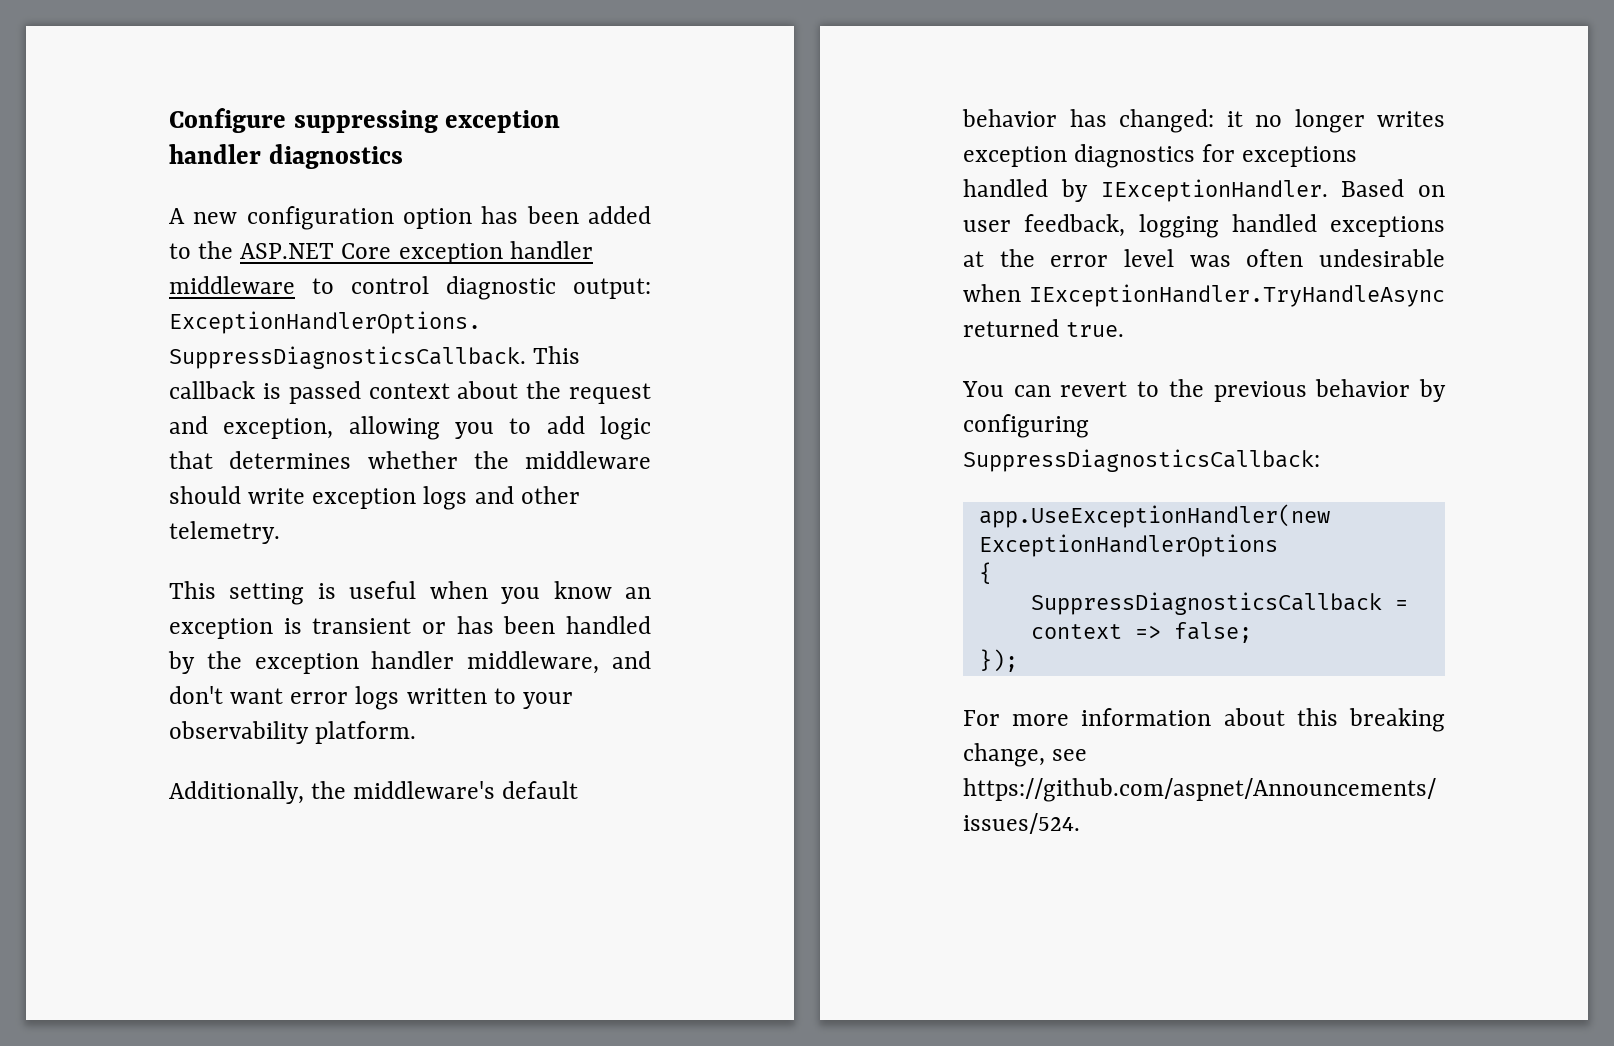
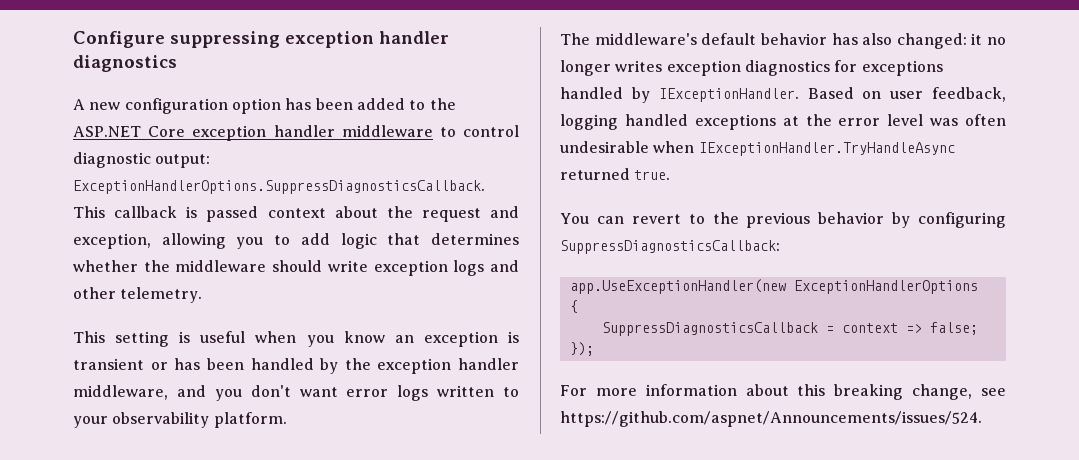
(651, 660) none -> [214,389,242,401] you
[169,781,347,804] Additionally, the -> [560,33,590,45] The
(1107, 118) none -> [862,33,893,45] also

